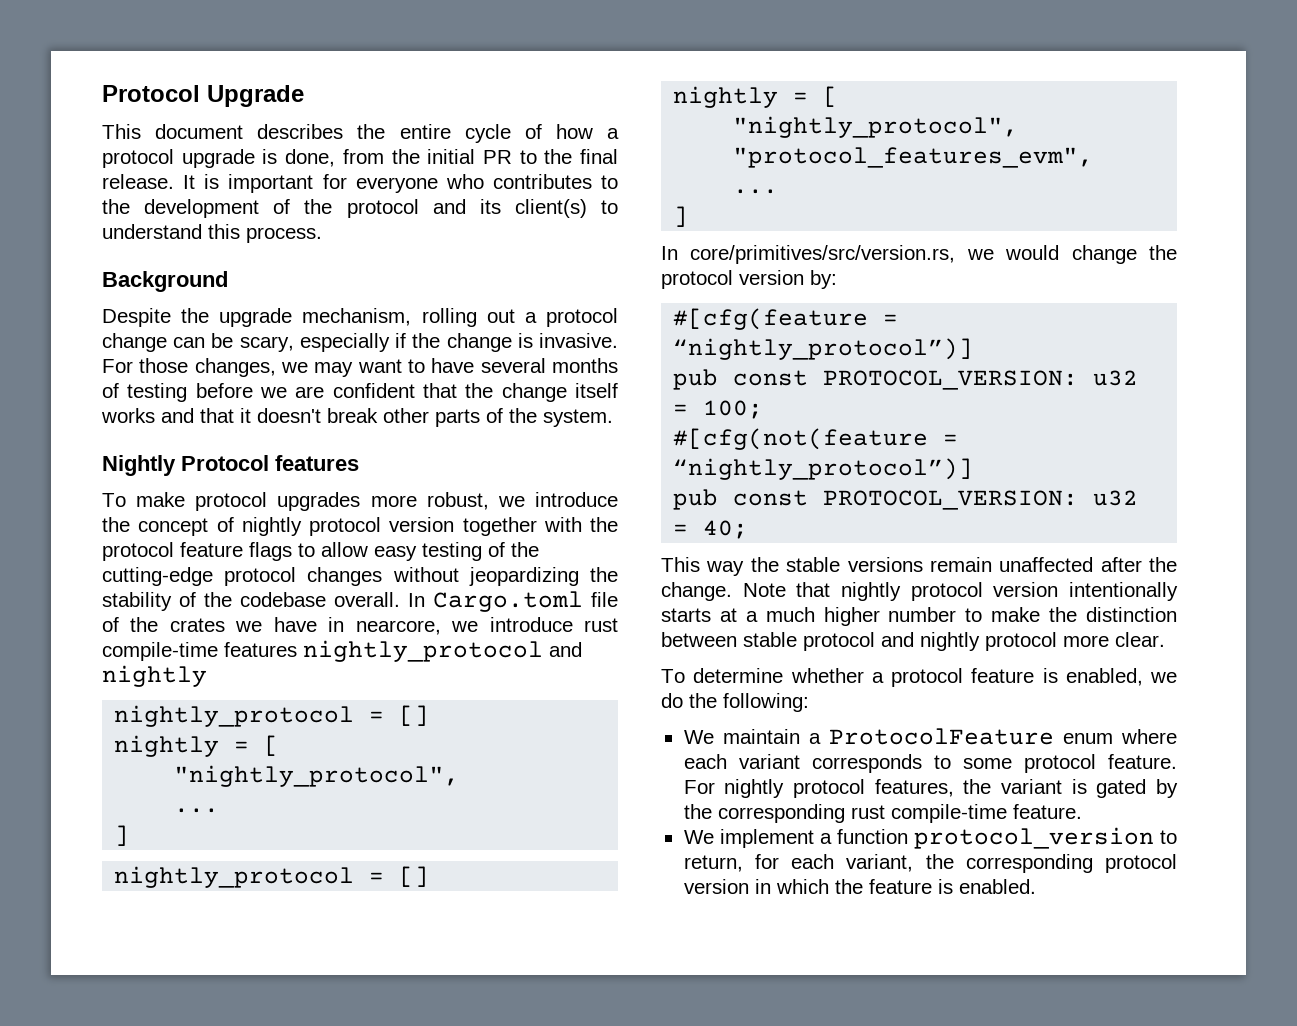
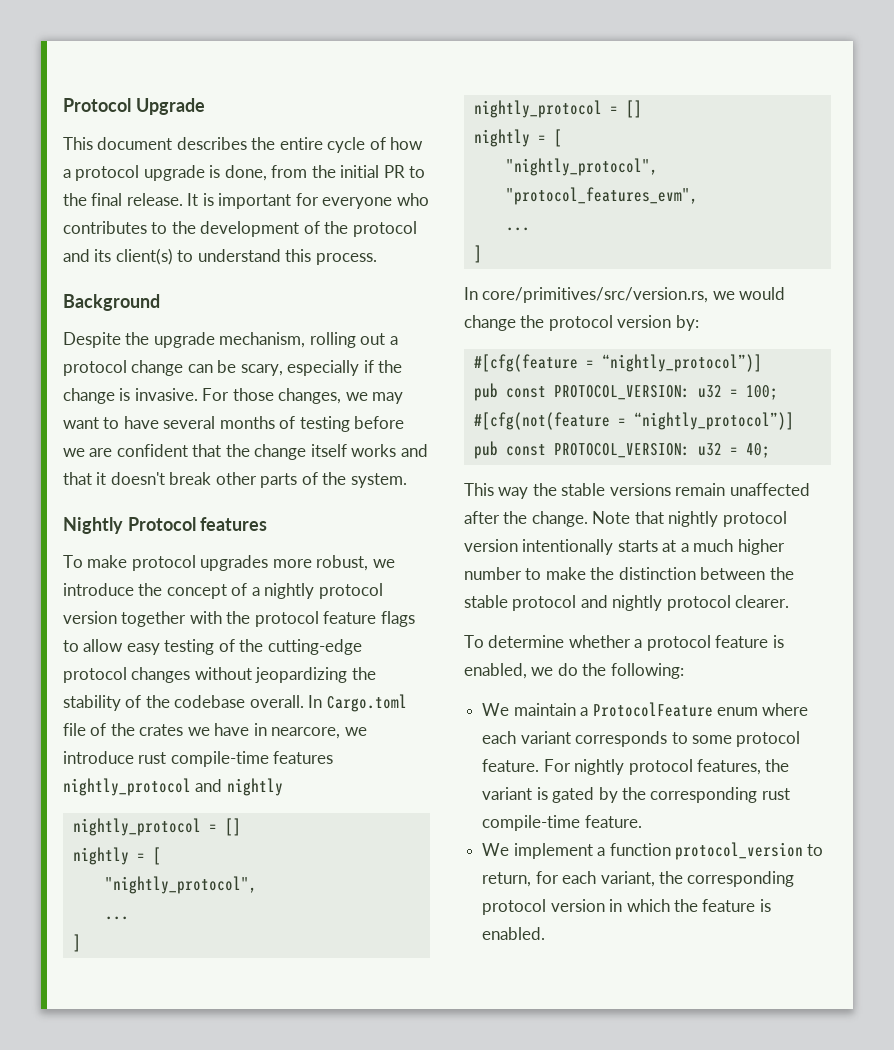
(234, 524) none -> [251,587,260,596] a
(737, 639) none -> [769,567,794,580] the
[1063,632,1165,647] more clear. -> [735,595,790,608] clearer.

